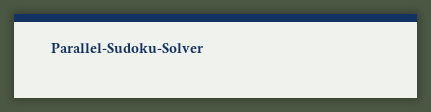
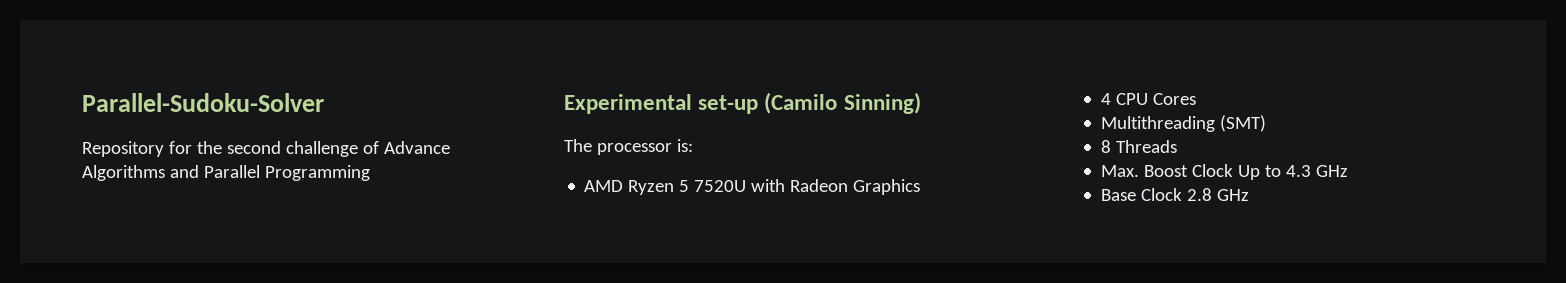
(204, 47) none -> [82,141,450,157] [82,165,370,181] [564,92,921,114] [564,139,693,155] [584,179,921,195] [1100,93,1196,105] [1100,115,1266,132] [1100,140,1177,153] [1100,164,1348,180] [1100,188,1249,201] // Repository for the second challenge of Advance Algorithms and Parallel Programming // Experimental set-up (Camilo Sinning) // The processor is: // AMD Ryzen 5 7520U with Radeon Graphics // 4 CPU Cores // Multithreading (SMT) // 8 Threads // Max. Boost Clock Up to 4.3 GHz // Base Clock 2.8 GHz

